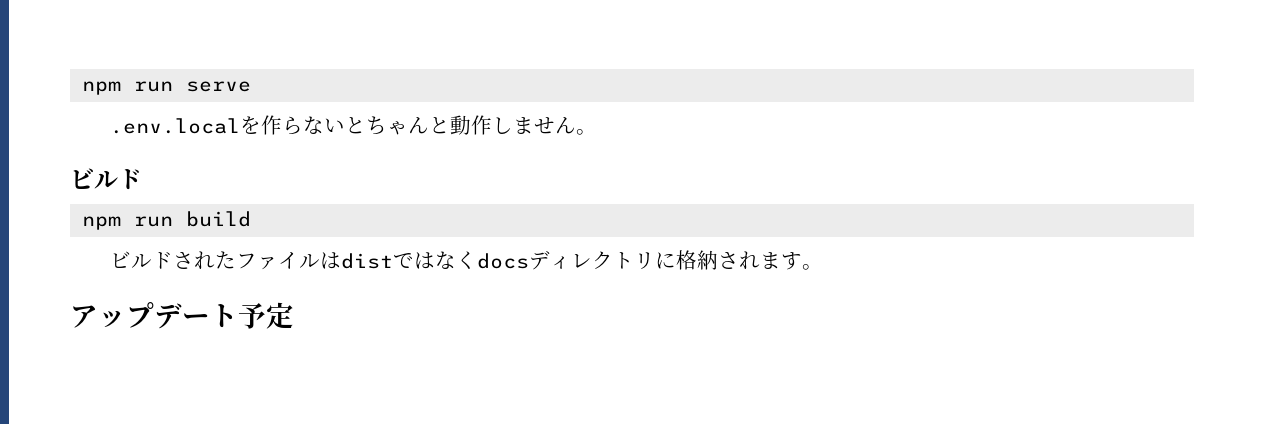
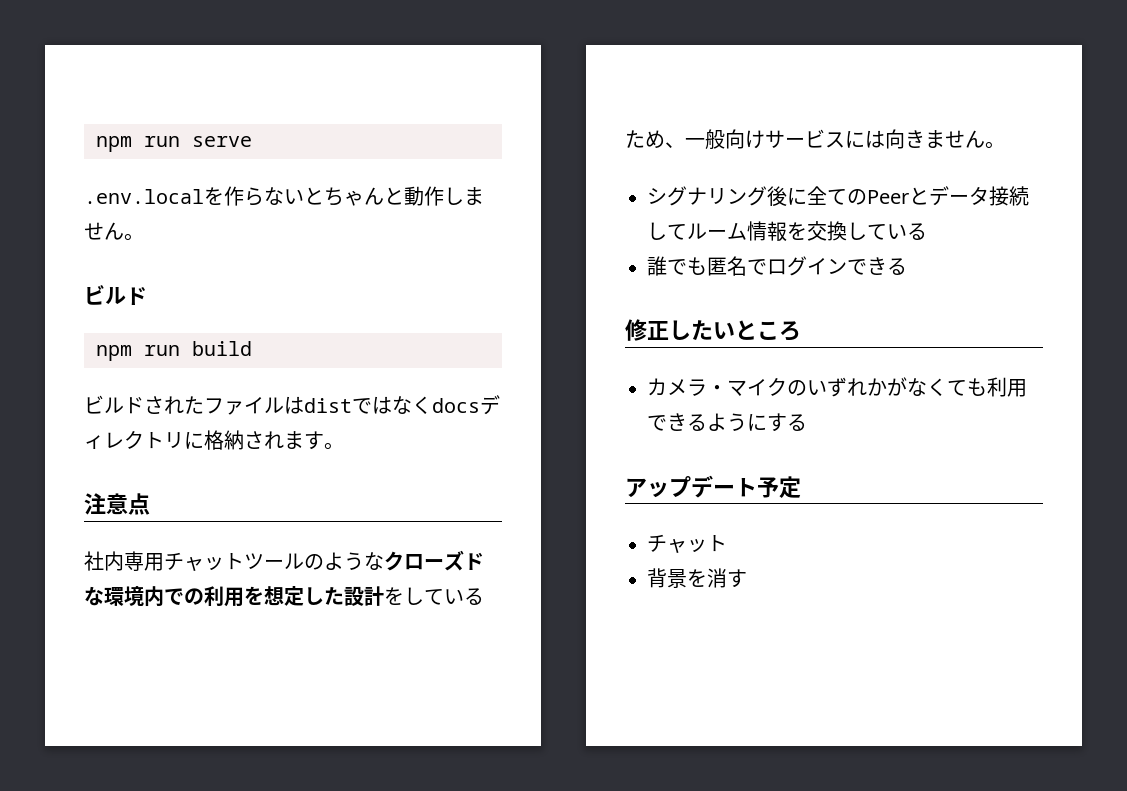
(823, 267) none -> [84,493,150,515] [84,550,484,571] [84,586,484,607] [625,129,1005,149] [647,186,1029,206] [647,221,927,242] [647,256,907,276] [625,319,801,341] [647,377,1027,397] [647,413,807,432] // 注意点 // 社内専用チャットツールのようなクローズドな環境内での利用を想定した設計をしているため、一般向けサービスには向きません。 // シグナリング後に全てのPeerとデータ接続してルーム情報を交換している // 誰でも匿名でログインできる // 修正したいところ // カメラ・マイクのいずれかがなくても利用できるようにする
(294, 315) none -> [647,534,727,553] [647,568,747,588] // チャット // 背景を消す

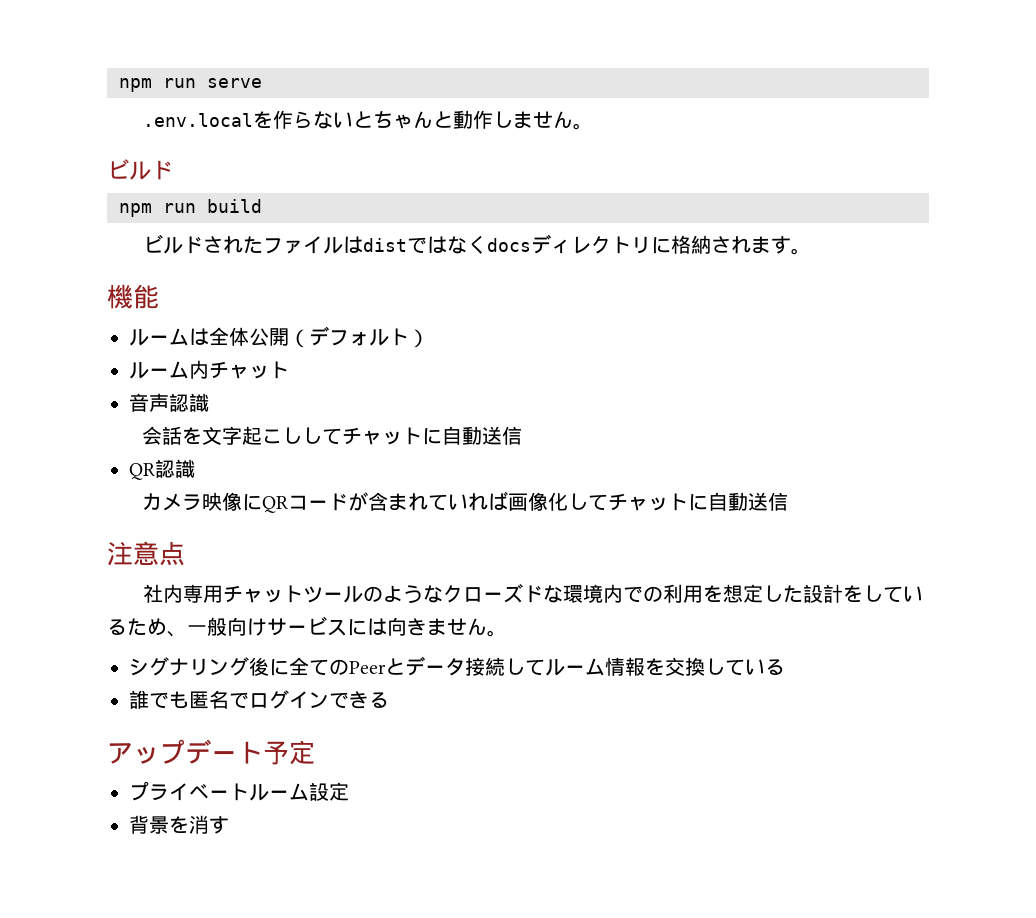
(344, 446) none -> [107,284,159,309] [129,326,429,348] [129,360,289,379] [129,393,209,412] [141,426,522,445] [129,459,195,480] [141,491,788,513] // 機能 // ルームは全体公開（デフォルト） // ルーム内チャット // 音声認識 // 会話を文字起こししてチャットに自動送信 // QR認識 // カメラ映像にQRコードが含まれていれば画像化してチャットに自動送信
[625,319,801,341] [647,377,1027,397] [647,413,807,432] // 修正したいところ // カメラ・マイクのいずれかがなくても利用できるようにする -> (389, 700) none
[647,534,727,553] チャット -> [129,781,349,801] プライベートルーム設定

